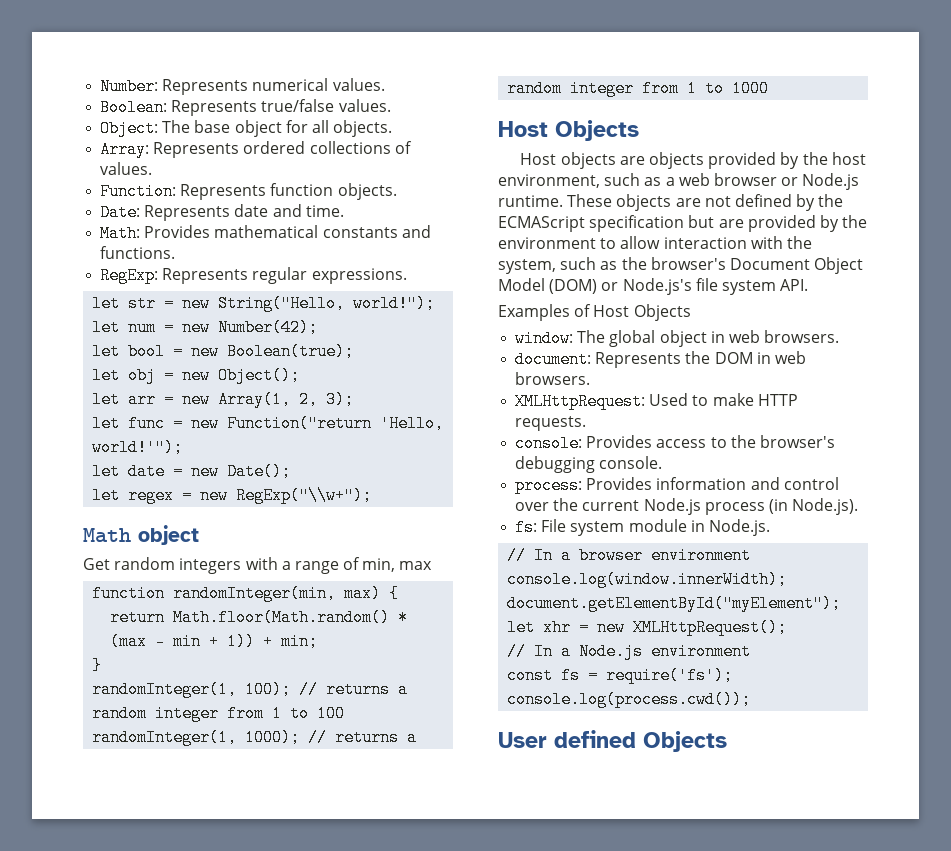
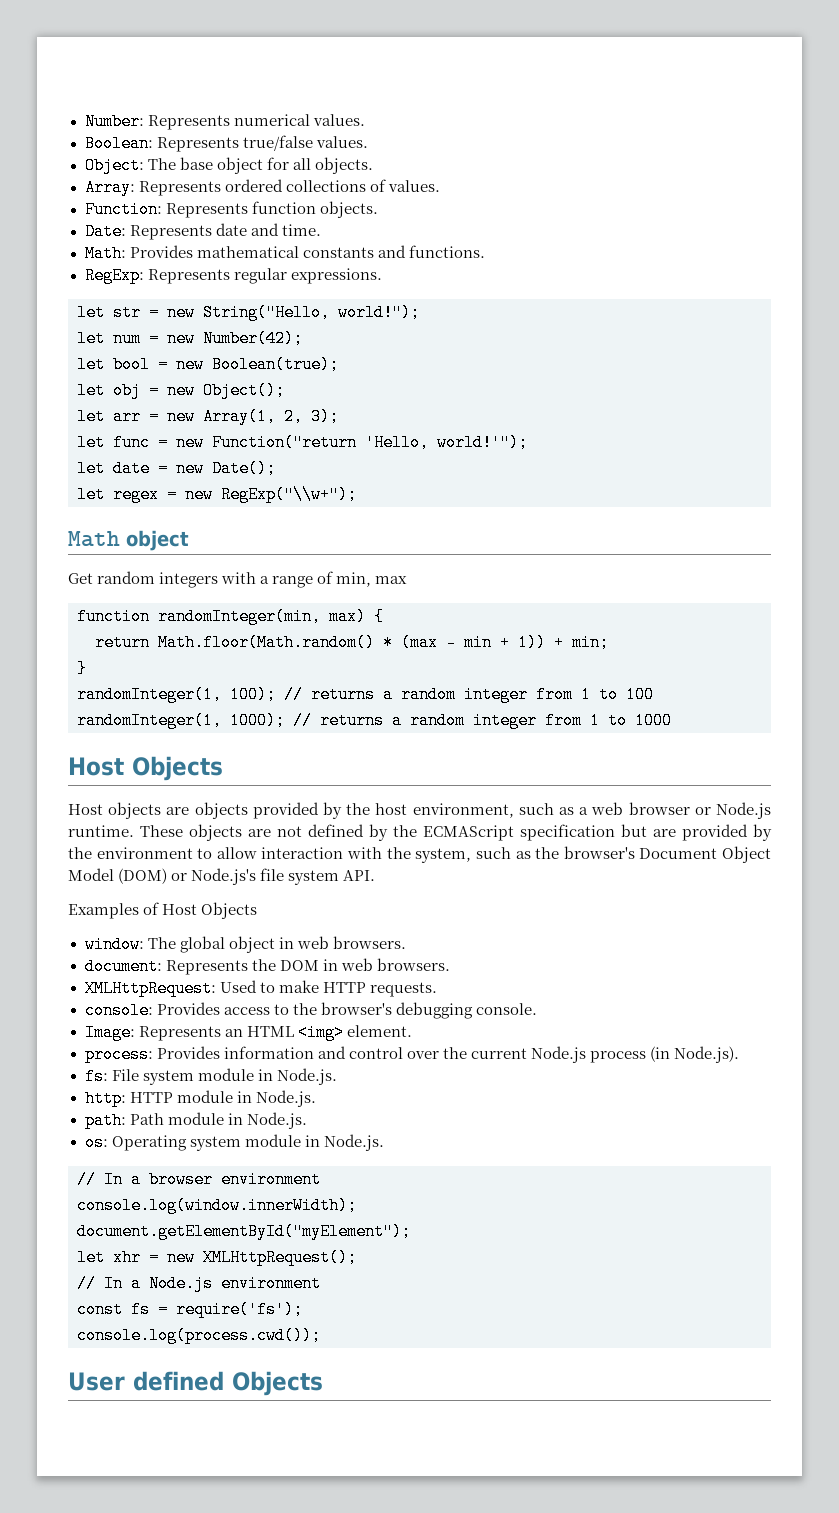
(663, 462) none -> [84,1024,412,1041] // Image: Represents an HTML <img> element.
(770, 527) none -> [84,1090,316,1107] [84,1112,307,1129] [84,1134,384,1151] // http: HTTP module in Node.js. // path: Path module in Node.js. // os: Operating system module in Node.js.

